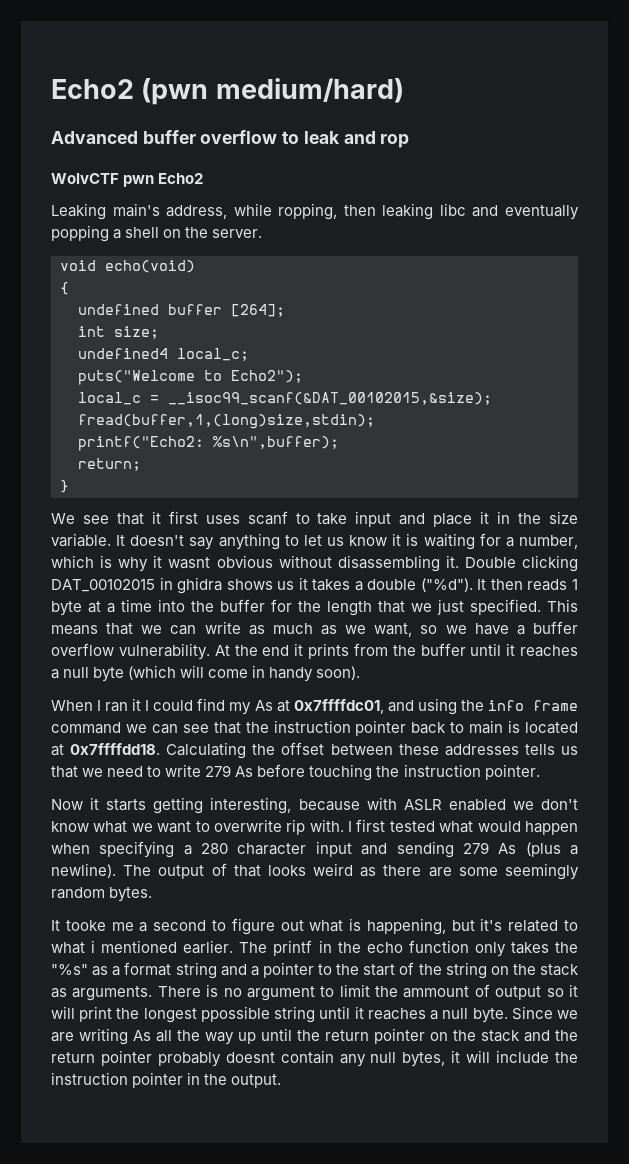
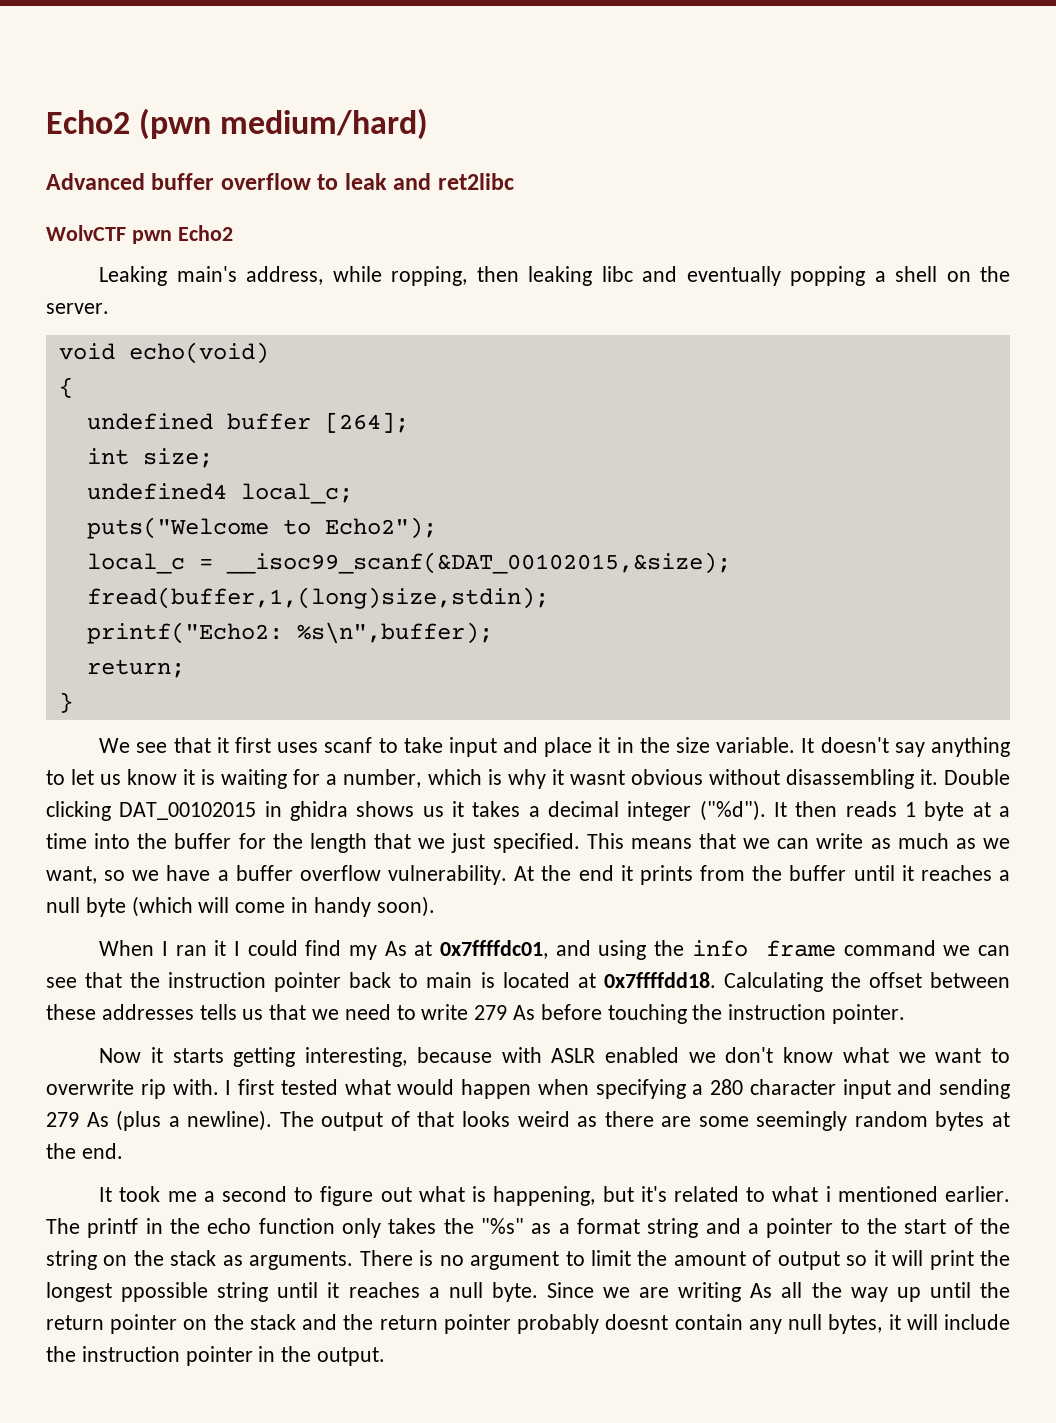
[380,134,410,148] rop -> [437,173,514,190] ret2libc
[367,579,417,590] double -> [547,801,692,821] decimal integer
[109,887,153,902] [51,920,106,931] bytes. // It tooke -> [935,1111,1010,1131] [46,1143,123,1159] [99,1186,161,1202] bytes at the end. // It took
[403,986,470,998] ammount -> [673,1251,746,1266] amount

